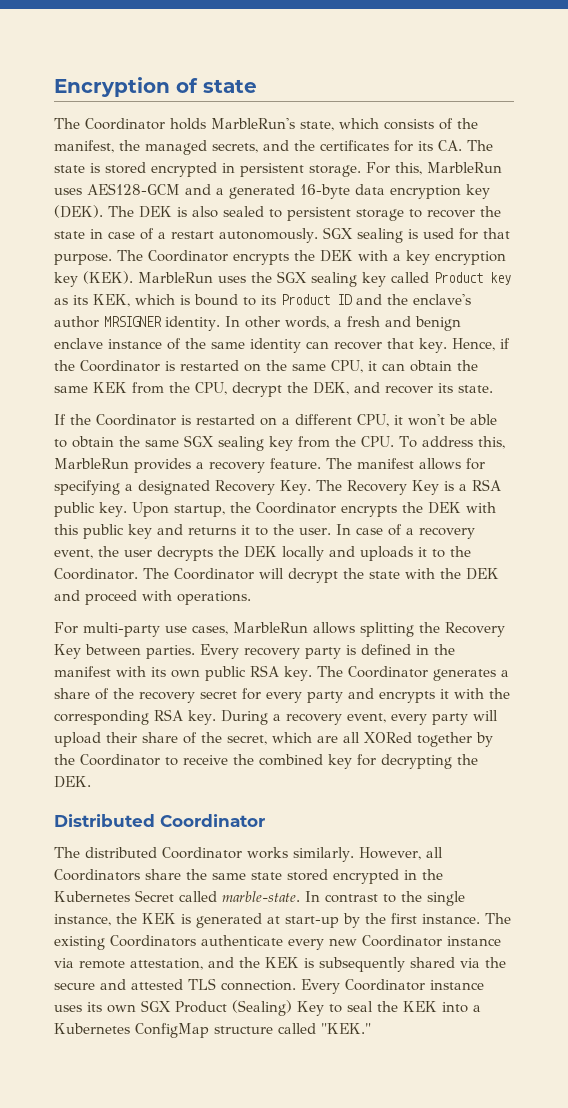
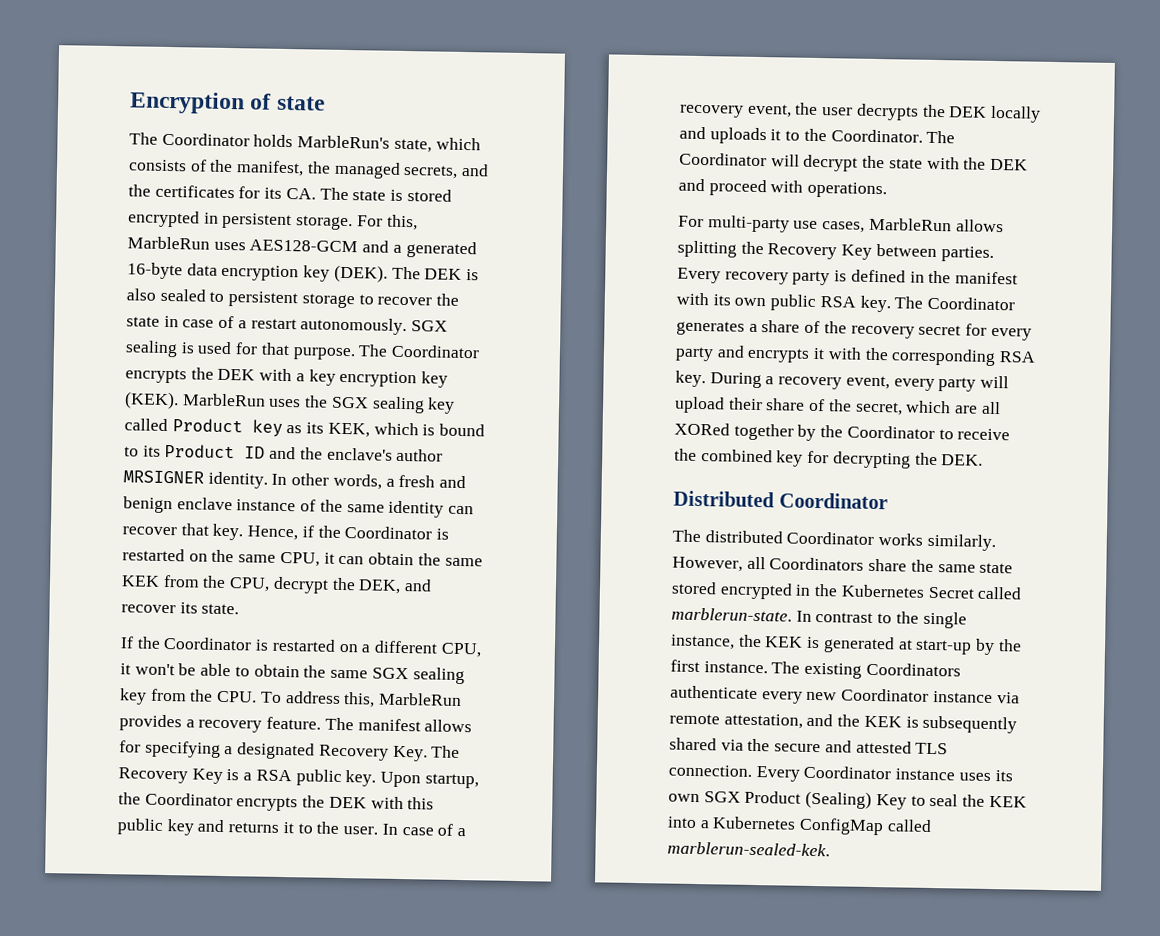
[222,891,300,902] marble-state. -> [671,607,792,622] marblerun-state.
[214,1023,371,1034] structure called "KEK." -> [886,819,932,832] [667,841,830,857] called marblerun-sealed-kek.

